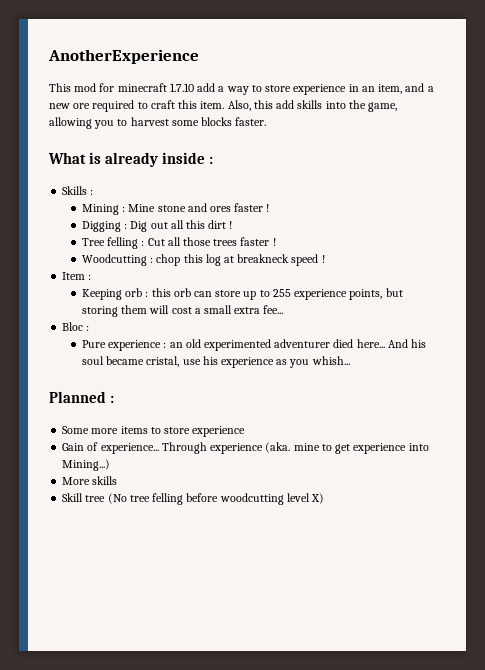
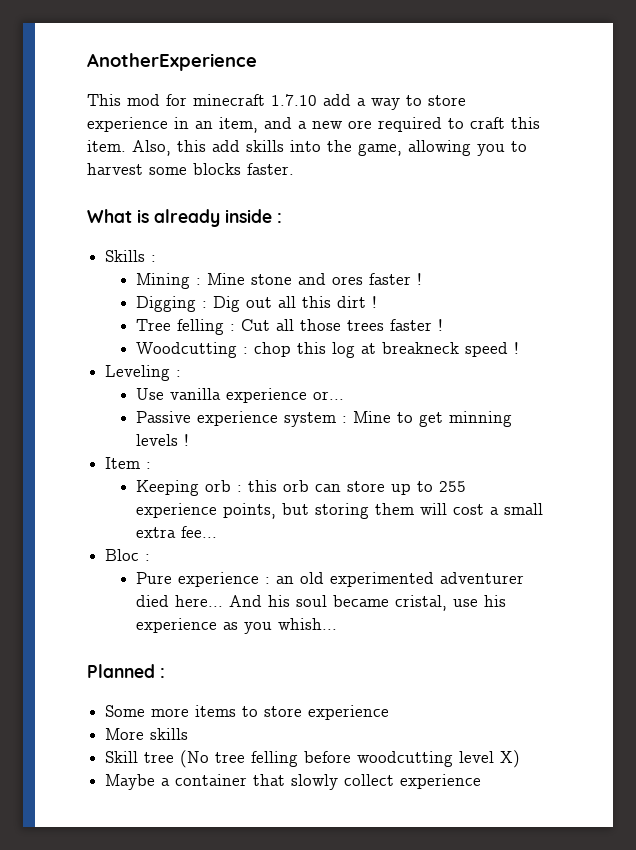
(325, 259) none -> [105,365,182,381] [136,388,345,403] [136,411,513,427] [136,434,190,446] // Leveling : // Use vanilla experience or... // Passive experience system : Mine to get minning levels !
[62,442,429,454] [62,459,111,471] // Gain of experience... Through experience (aka. mine to get experience into Mining...) -> (390, 712) none
(325, 498) none -> [105,774,482,790] // Maybe a container that slowly collect experience

